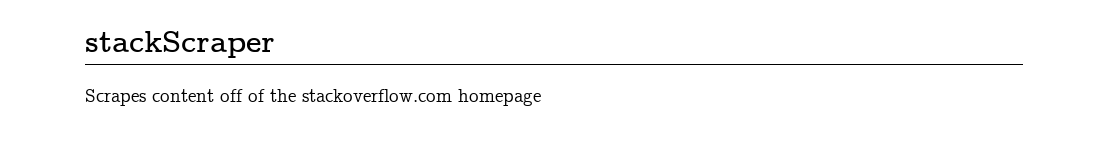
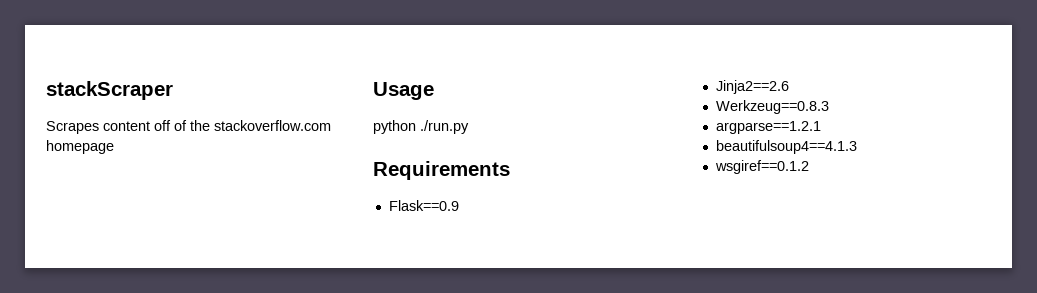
(541, 97) none -> [373,82,434,100] [373,120,469,134] [373,161,510,180] [388,200,459,211] [715,80,789,94] [715,100,829,114] [715,121,821,134] [715,140,857,154] [714,160,809,174] // Usage // python ./run.py // Requirements // Flask==0.9 // Jinja2==2.6 // Werkzeug==0.8.3 // argparse==1.2.1 // beautifulsoup4==4.1.3 // wsgiref==0.1.2

